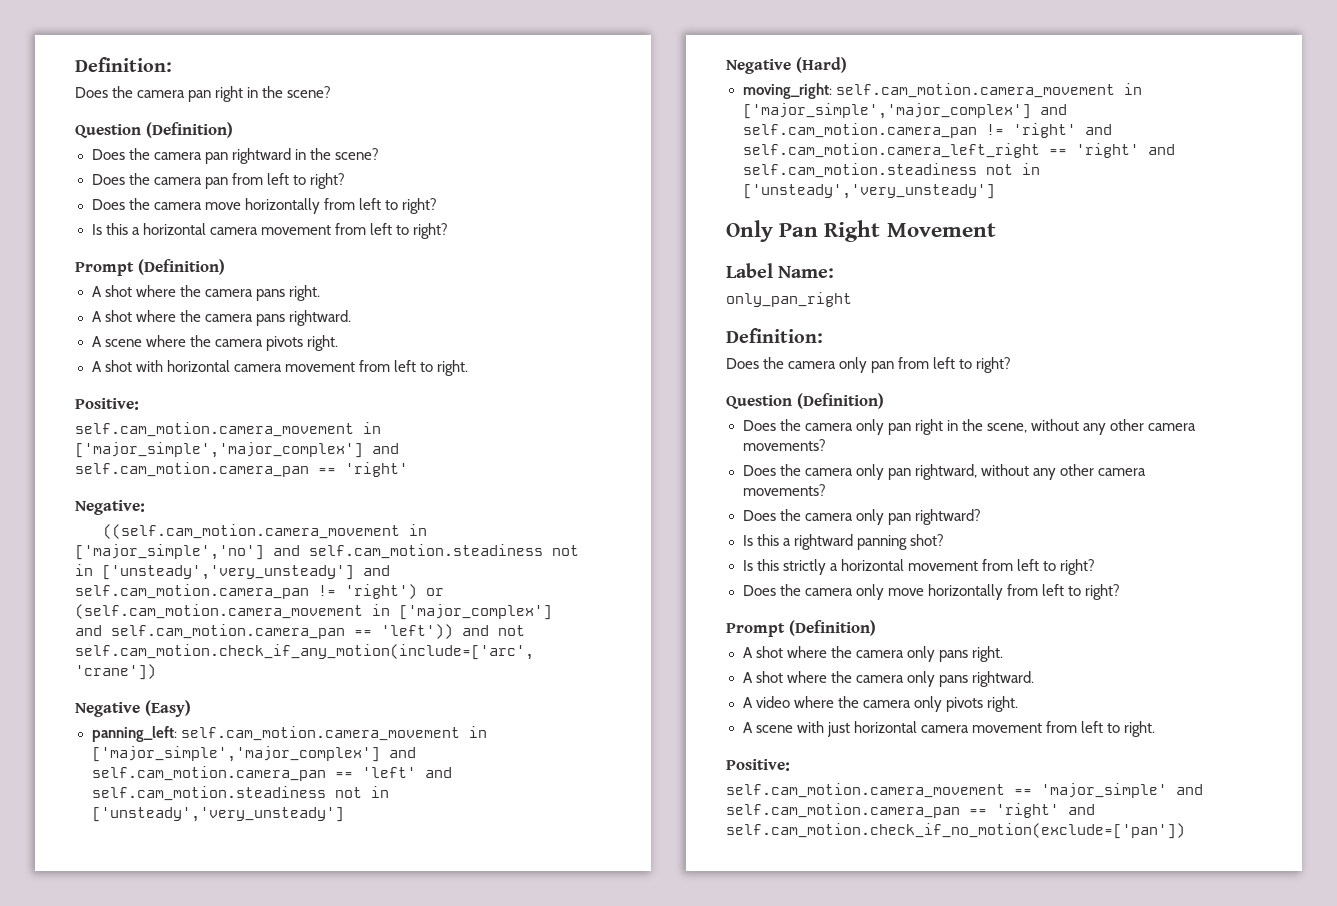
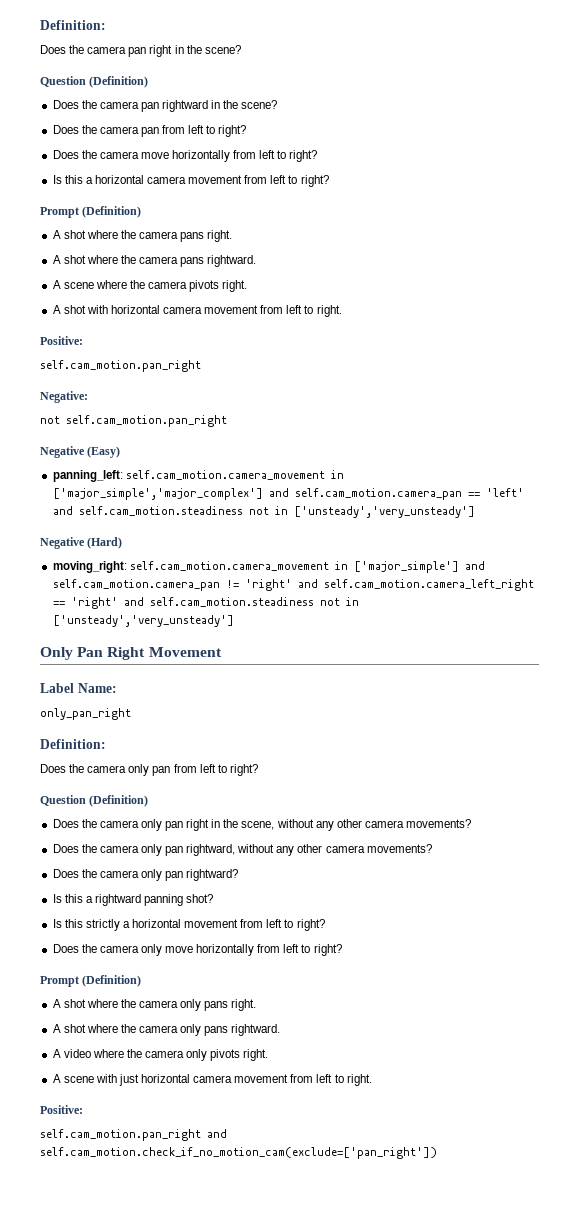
[75,422,381,437] [75,442,399,458] [75,462,408,477] [75,500,145,515] [102,524,427,539] [75,544,579,560] [75,564,390,580] [75,584,444,599] [75,604,552,620] [75,624,525,639] [75,644,534,660] [75,664,156,680] self.cam_motion.camera_movement in ['major_simple','major_complex'] and self.cam_motion.camera_pan == 'right' // Negative: // ((self.cam_motion.camera_movement in ['major_simple','no'] and self.cam_motion.steadiness not in ['unsteady','very_unsteady'] and self.cam_motion.camera_pan != 'right') or (self.cam_motion.camera_movement in ['major_complex'] and self.cam_motion.camera_pan == 'left')) and not self.cam_motion.check_if_any_motion(include=['arc', 'crane']) -> [40,360,201,372] [40,391,88,403] [40,415,227,427] self.cam_motion.pan_right // Negative: // not self.cam_motion.pan_right
[742,103,1031,119] ['major_simple','major_complex'] -> [353,561,459,573] ['major_simple']
[726,783,1203,798] [726,803,1095,818] [726,823,1185,839] self.cam_motion.camera_movement == 'major_simple' and self.cam_motion.camera_pan == 'right' and self.cam_motion.check_if_no_motion(exclude=['pan']) -> [40,1129,227,1141] [40,1147,437,1159] self.cam_motion.pan_right and self.cam_motion.check_if_no_motion_cam(exclude=['pan_right'])

